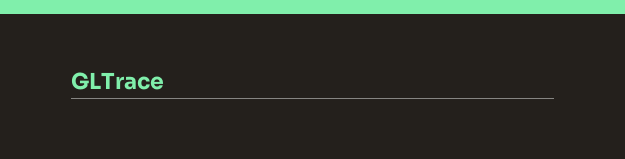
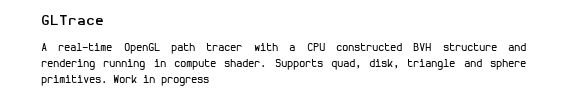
(164, 81) none -> [41,43,526,54] [41,59,526,70] [41,75,209,86] // A real-time OpenGL path tracer with a CPU constructed BVH structure and rendering running in compute shader. Supports quad, disk, triangle and sphere primitives. Work in progress

